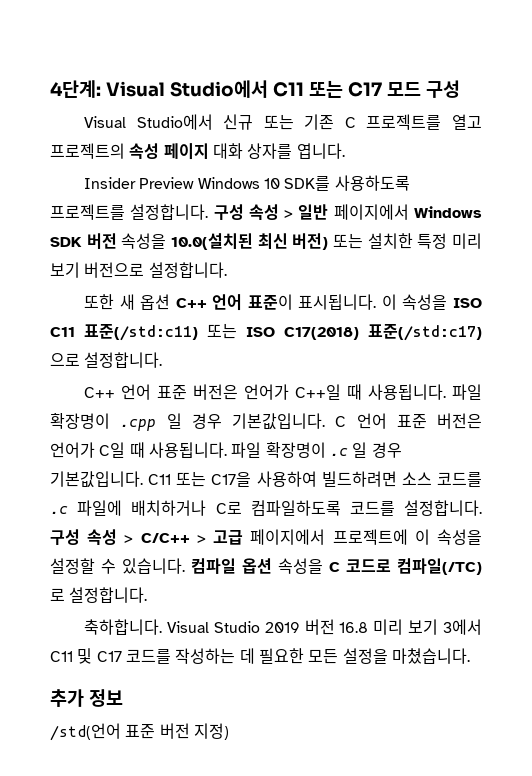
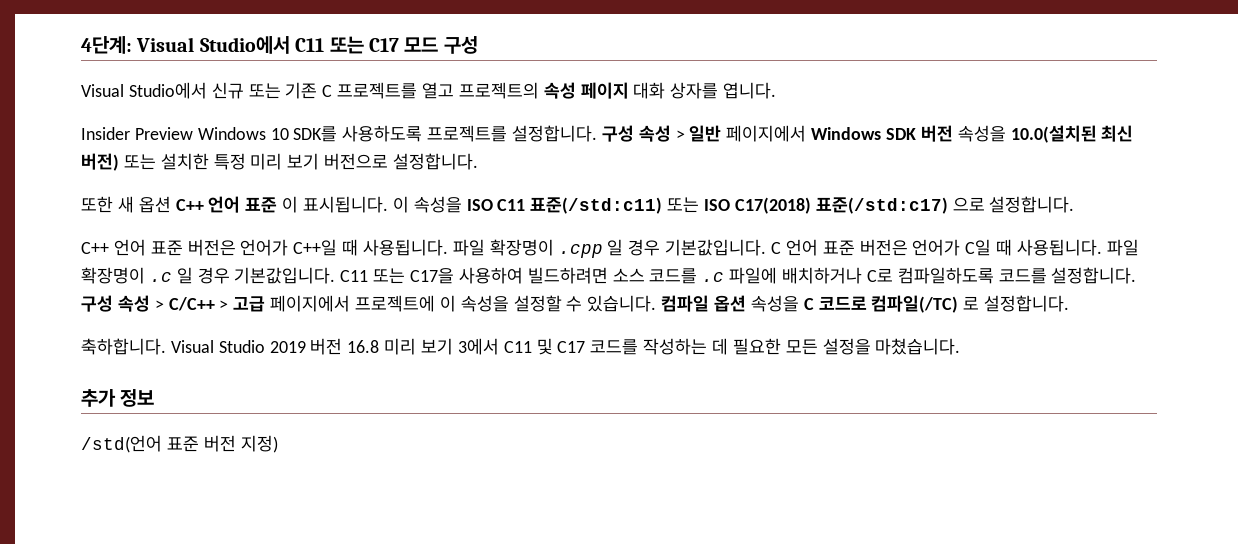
[247,294,293,310] 표준이 -> [245,196,299,213] 표준 이

